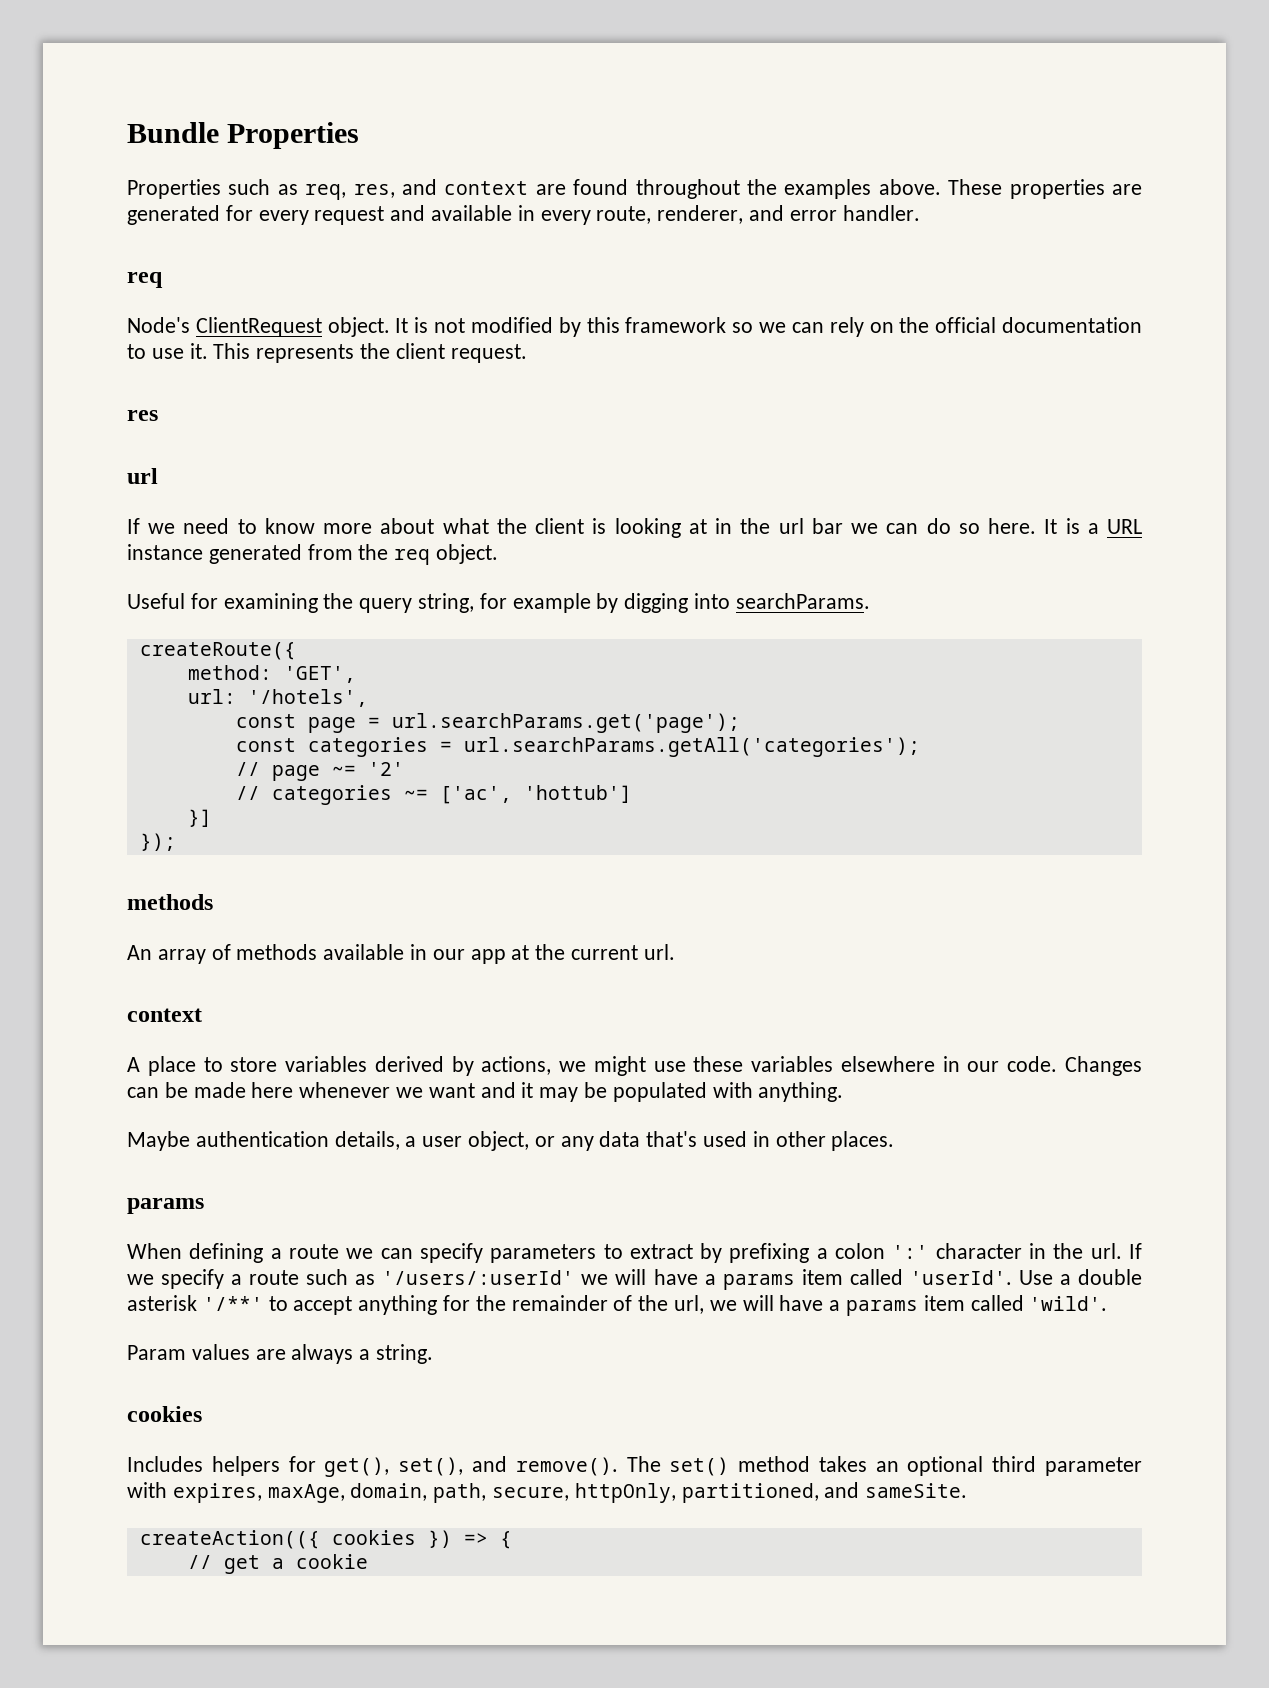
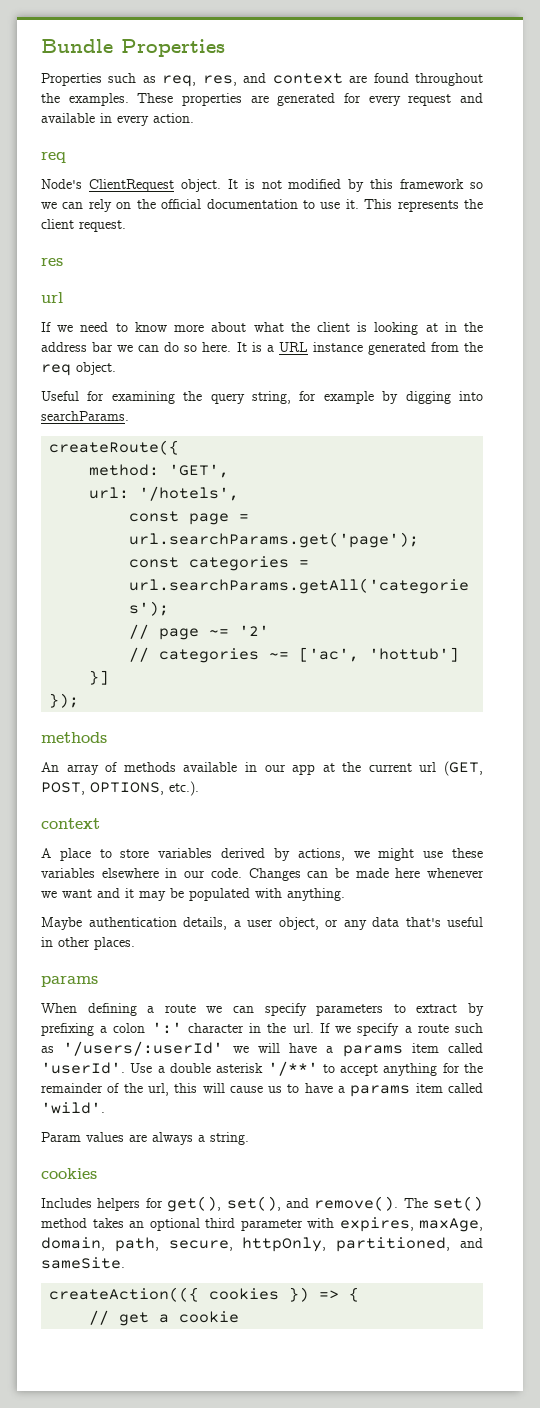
[784,179,941,199] examples above. -> [68,93,129,106] examples.
[596,205,920,224] route, renderer, and error handler. -> [153,113,194,123] action.
[778,518,804,534] url -> [41,342,87,352] address
[643,944,675,960] url. -> [419,761,483,776] [41,781,199,796] url (GET, POST, OPTIONS, etc.).
[703,1131,748,1147] used -> [447,917,483,927] useful
[709,1295,774,1311] we will -> [174,1083,300,1093] this will cause us to

